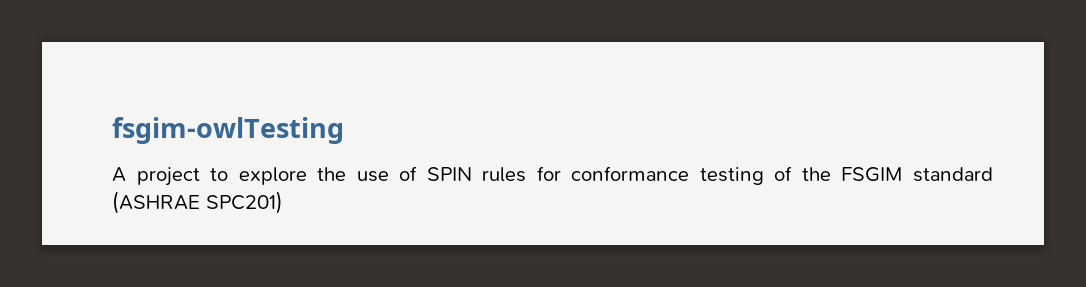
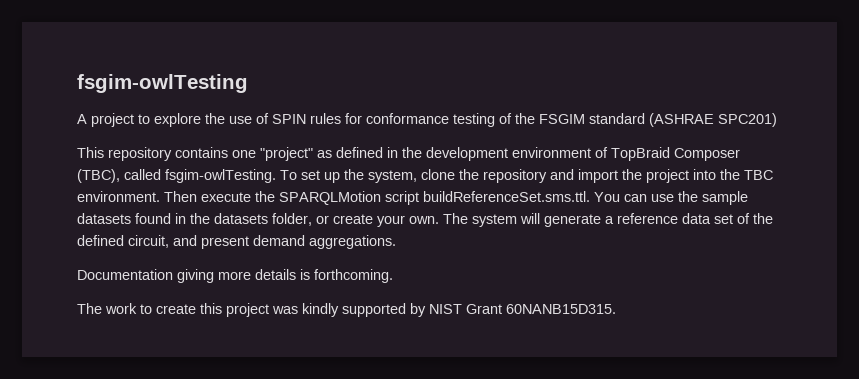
(283, 202) none -> [77,147,740,161] [77,169,773,183] [77,191,748,205] [77,213,773,227] [77,235,396,249] [77,269,393,283] [77,303,616,317] // This repository contains one "project" as defined in the development environment of TopBraid Composer (TBC), called fsgim-owlTesting. To set up the system, clone the repository and import the project into the TBC environment. Then execute the SPARQLMotion script buildReferenceSet.sms.ttl. You can use the sample datasets found in the datasets folder, or create your own. The system will generate a reference data set of the defined circuit, and present demand aggregations. // Documentation giving more details is forthcoming. // The work to create this project was kindly supported by NIST Grant 60NANB15D315.

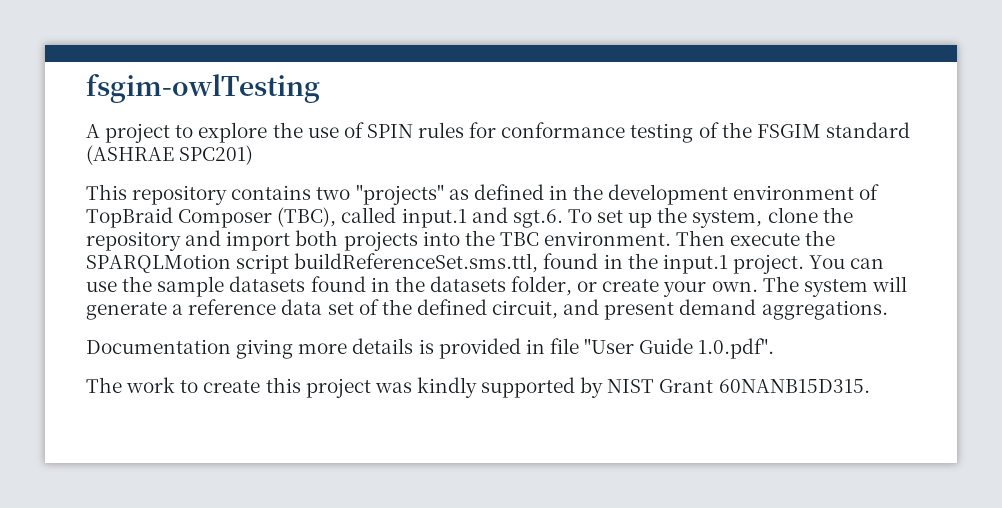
[232,147,313,161] one "project" -> [316,184,444,205] two "projects"
[165,169,276,183] fsgim-owlTesting. -> [401,207,563,228] input.1 and sgt.6.
[622,169,689,183] the project -> [295,230,418,251] both projects
[423,191,590,202] buildReferenceSet.sms.ttl. -> [294,253,804,274] buildReferenceSet.sms.ttl, found in the input.1 project.
[314,269,393,283] forthcoming. -> [438,338,775,359] provided in file "User Guide 1.0.pdf".

